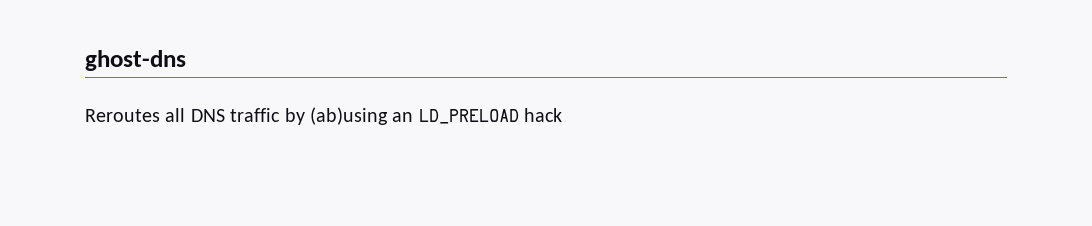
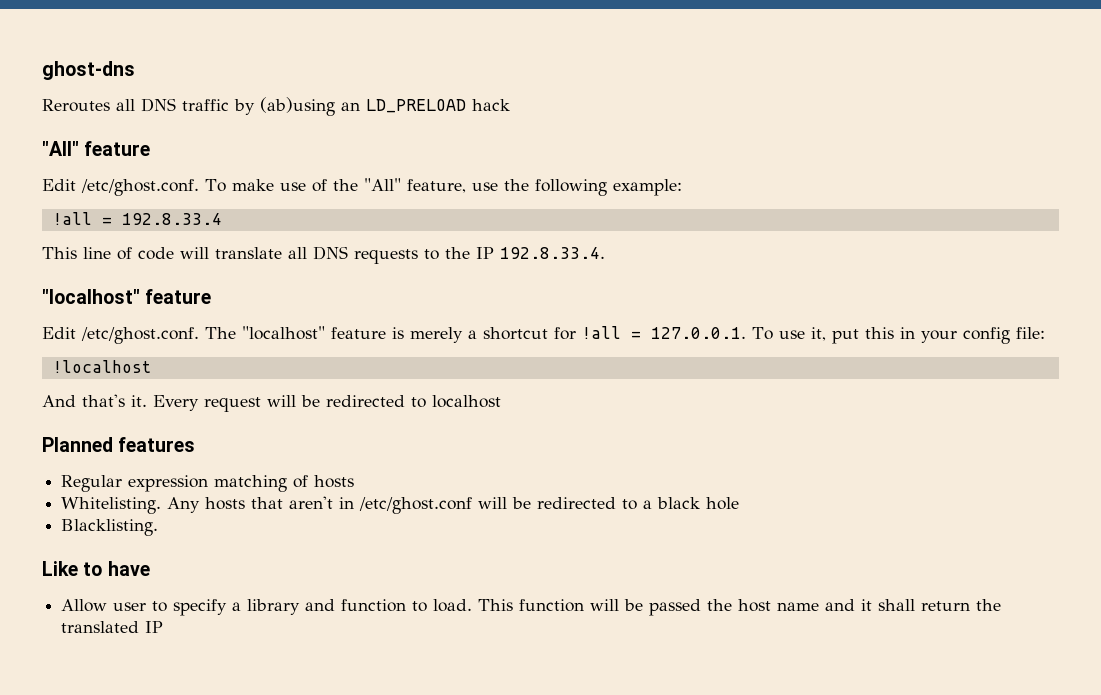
(563, 115) none -> [42,141,151,156] [42,178,682,196] [52,212,222,225] [42,246,605,264] [42,289,212,304] [42,326,1045,344] [52,360,151,373] [42,394,501,412] [42,437,196,452] [61,475,355,492] [61,496,740,514] [61,519,159,536] [42,561,150,576] [61,599,1002,616] [61,621,164,633] // "All" feature // Edit /etc/ghost.conf. To make use of the "All" feature, use the following example: // !all = 192.8.33.4 // This line of code will translate all DNS requests to the IP 192.8.33.4. // "localhost" feature // Edit /etc/ghost.conf. The "localhost" feature is merely a shortcut for !all = 127.0.0.1. To use it, put this in your config file: // !localhost // And that's it. Every request will be redirected to localhost // Planned features // Regular expression matching of hosts // Whitelisting. Any hosts that aren't in /etc/ghost.conf will be redirected to a black hole // Blacklisting. // Like to have // Allow user to specify a library and function to load. This function will be passed the host name and it shall return the translated IP

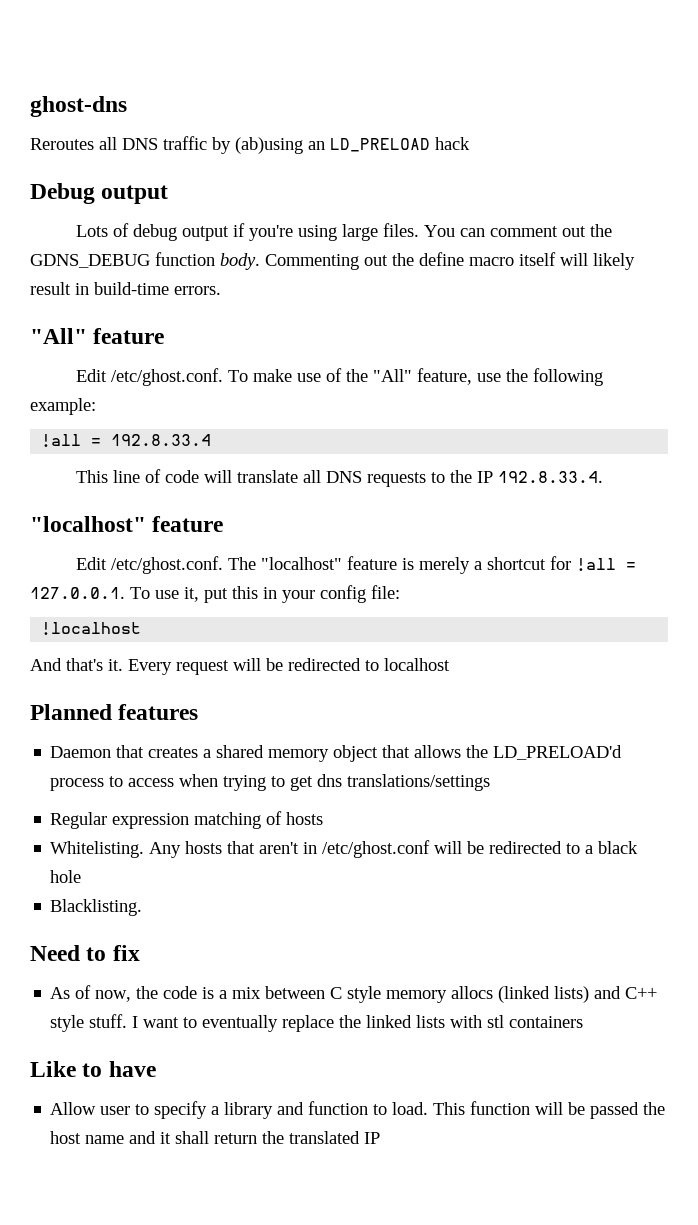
(510, 105) none -> [30,183,169,204] [76,223,613,241] [30,252,635,270] [30,282,221,295] // Debug output // Lots of debug output if you're using large files. You can comment out the GDNS_DEBUG function body. Commenting out the define macro itself will likely result in build-time errors.
(196, 444) none -> [50,745,623,762] [50,774,491,791] // Daemon that creates a shared memory object that allows the LD_PRELOAD'd process to access when trying to get dns translations/settings
(159, 527) none -> [30,945,140,961] [50,985,658,1003] [50,1014,584,1032] // Need to fix // As of now, the code is a mix between C style memory allocs (linked lists) and C++ style stuff. I want to eventually replace the linked lists with stl containers

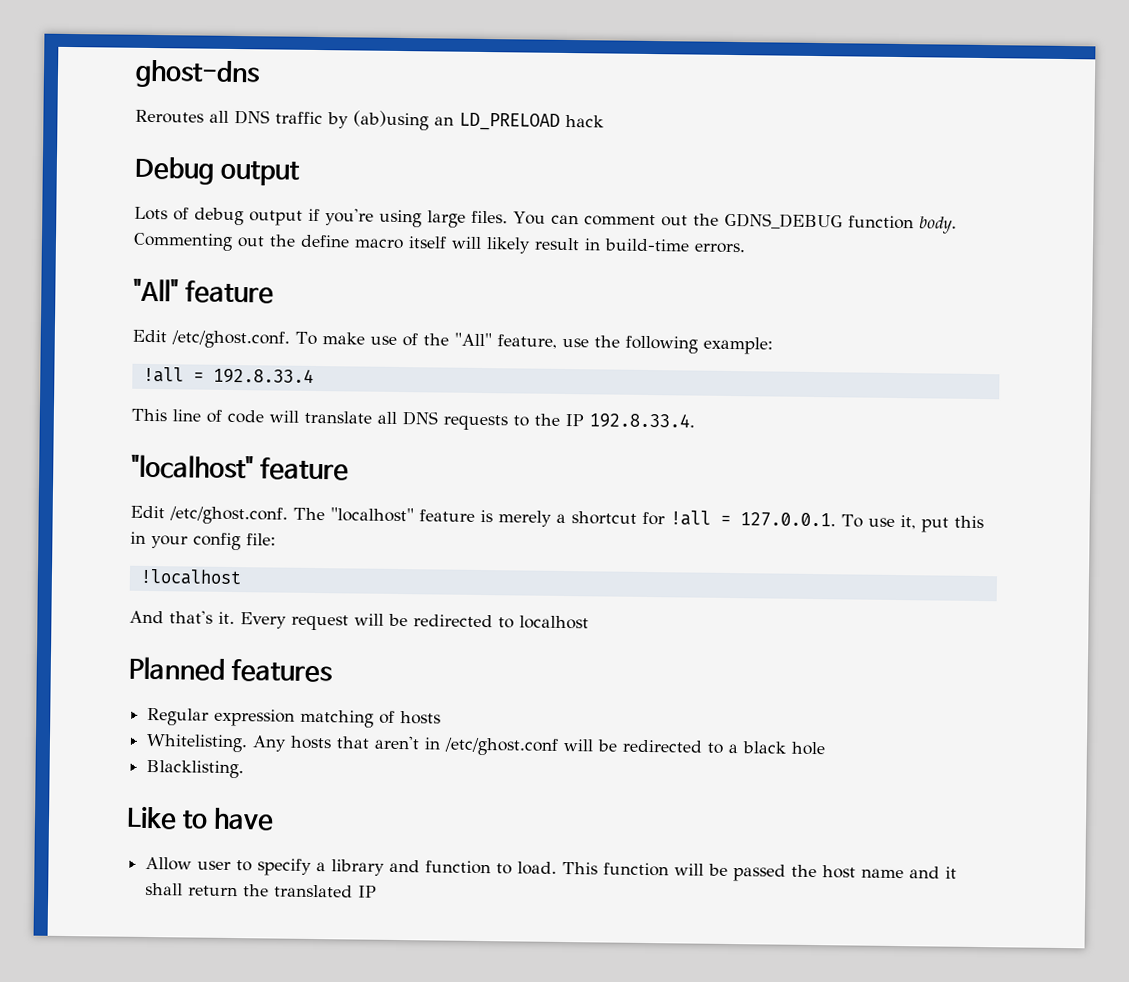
[50,745,623,762] [50,774,491,791] // Daemon that creates a shared memory object that allows the LD_PRELOAD'd process to access when trying to get dns translations/settings -> (333, 671) none
[30,945,140,961] [50,985,658,1003] [50,1014,584,1032] // Need to fix // As of now, the code is a mix between C style memory allocs (linked lists) and C++ style stuff. I want to eventually replace the linked lists with stl containers -> (245, 769) none

